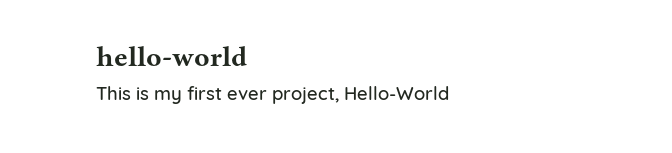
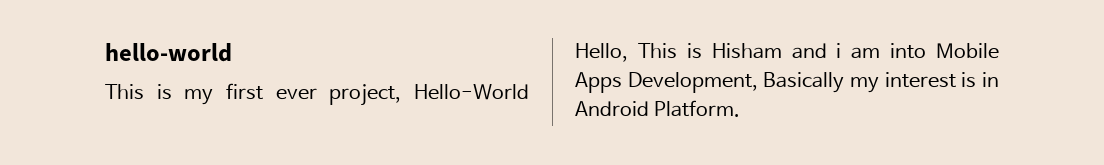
(449, 93) none -> [575,43,999,62] [575,72,999,93] [575,100,741,117] Hello, This is Hisham and i am into Mobile Apps Development, Basically my interest is in Android Platform.

